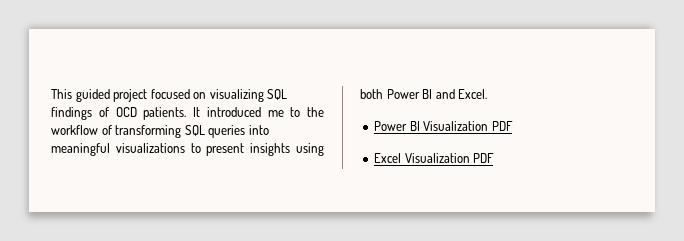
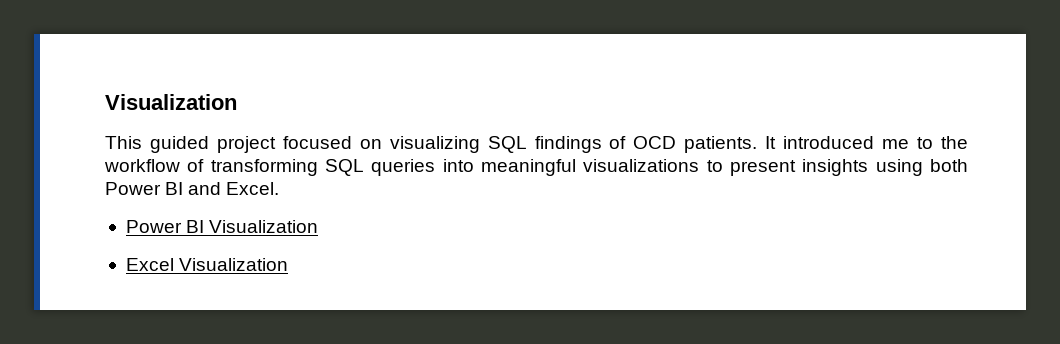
(51, 94) none -> [105,94,237,110] Visualization //
[491,121,513,131] PDF -> (319, 226) none
[473,153,495,163] PDF -> (289, 264) none

